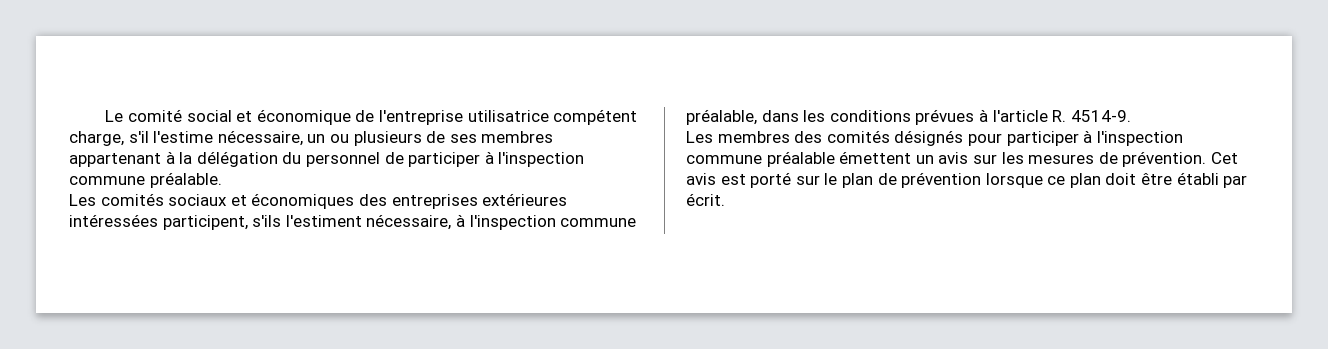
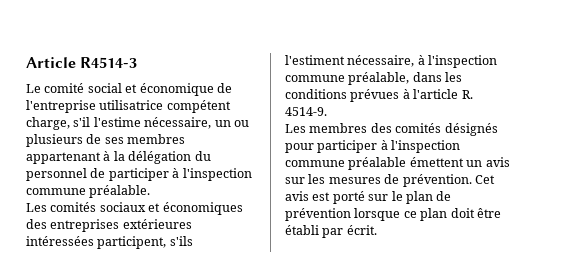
(105, 116) none -> [26,57,138,68] Article R4514-3 //

